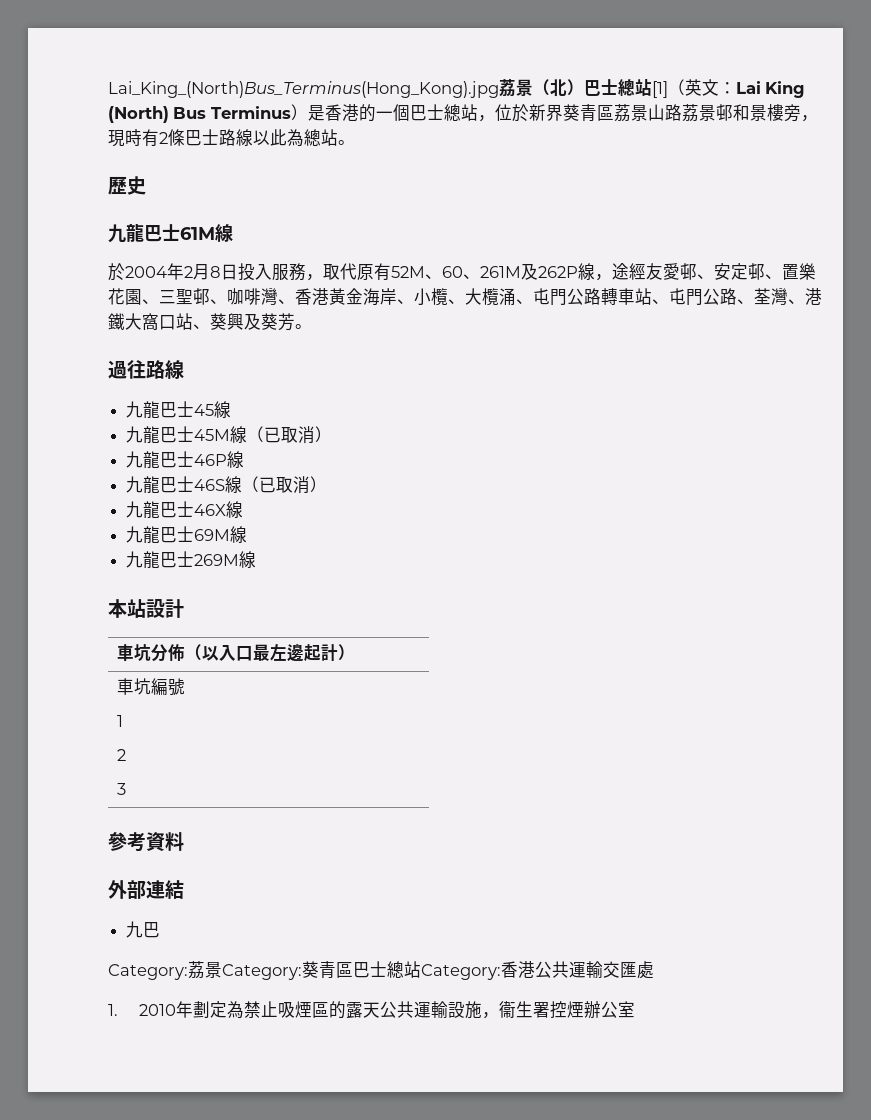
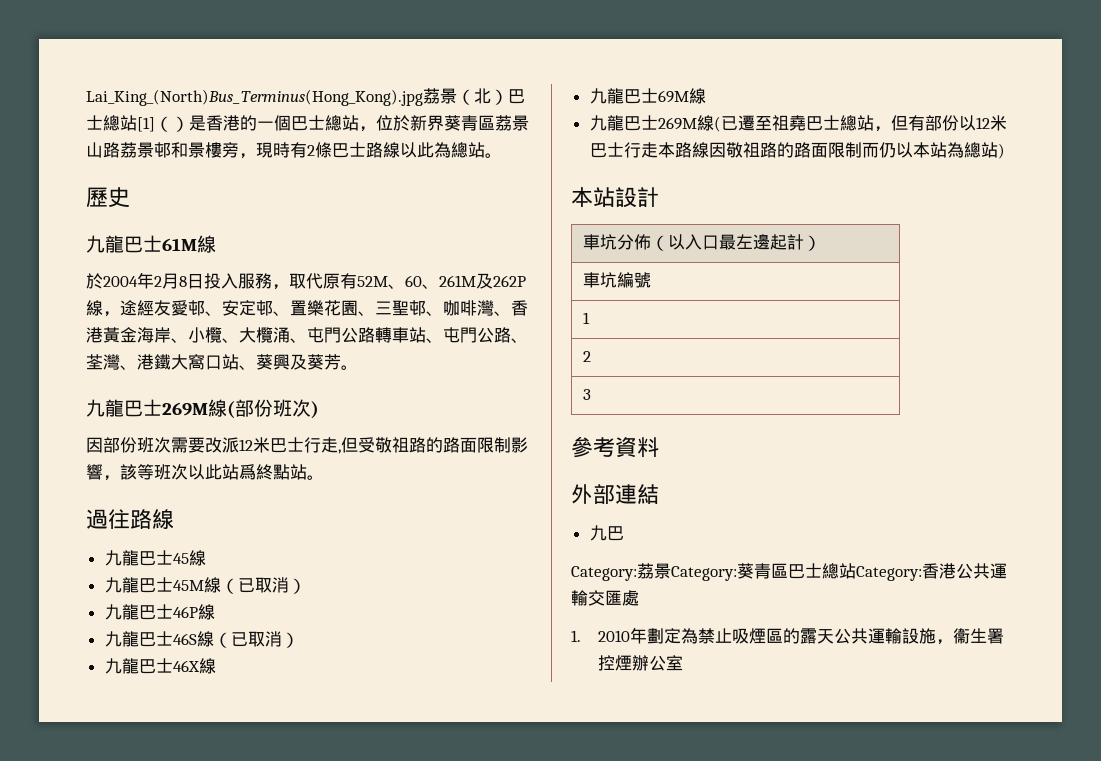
[685,79,806,98] [108,106,291,123] 英文：Lai King (North) Bus Terminus -> (172, 124) none
(312, 326) none -> [86,399,319,419] [86,437,528,454] [86,464,324,481] // 九龍巴士269M線(部份班次) // 因部份班次需要改派12米巴士行走,但受敬祖路的路面限制影響，該等班次以此站爲終點站。
(257, 559) none -> [713,115,1007,132] [589,142,1005,159] (已遷至祖堯巴士總站，但有部份以12米巴士行走本路線因敬祖路的路面限制而仍以本站為總站)

